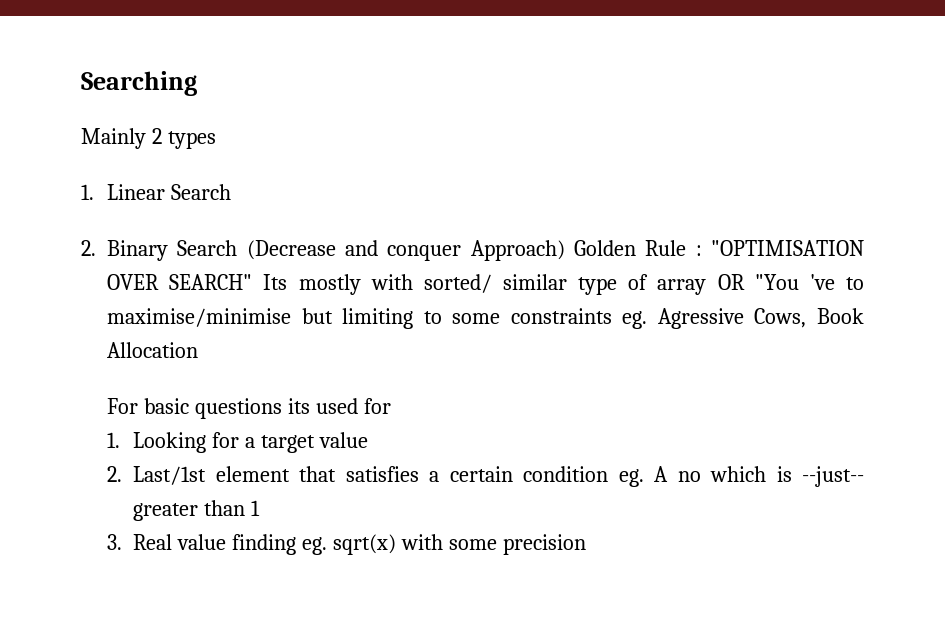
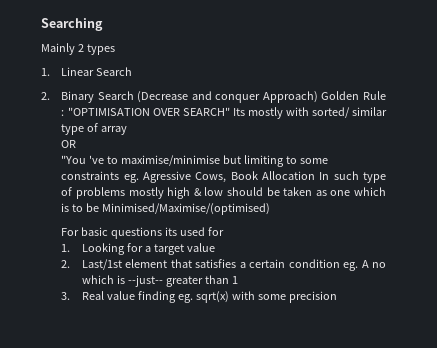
(707, 287) none -> (128, 130) //
(745, 282) none -> (77, 144) //
(199, 350) none -> [319,171,386,183] [61,187,386,199] [61,203,271,215] In such type of problems mostly high & low should be taken as one which is to be Minimised/Maximise/(optimised)

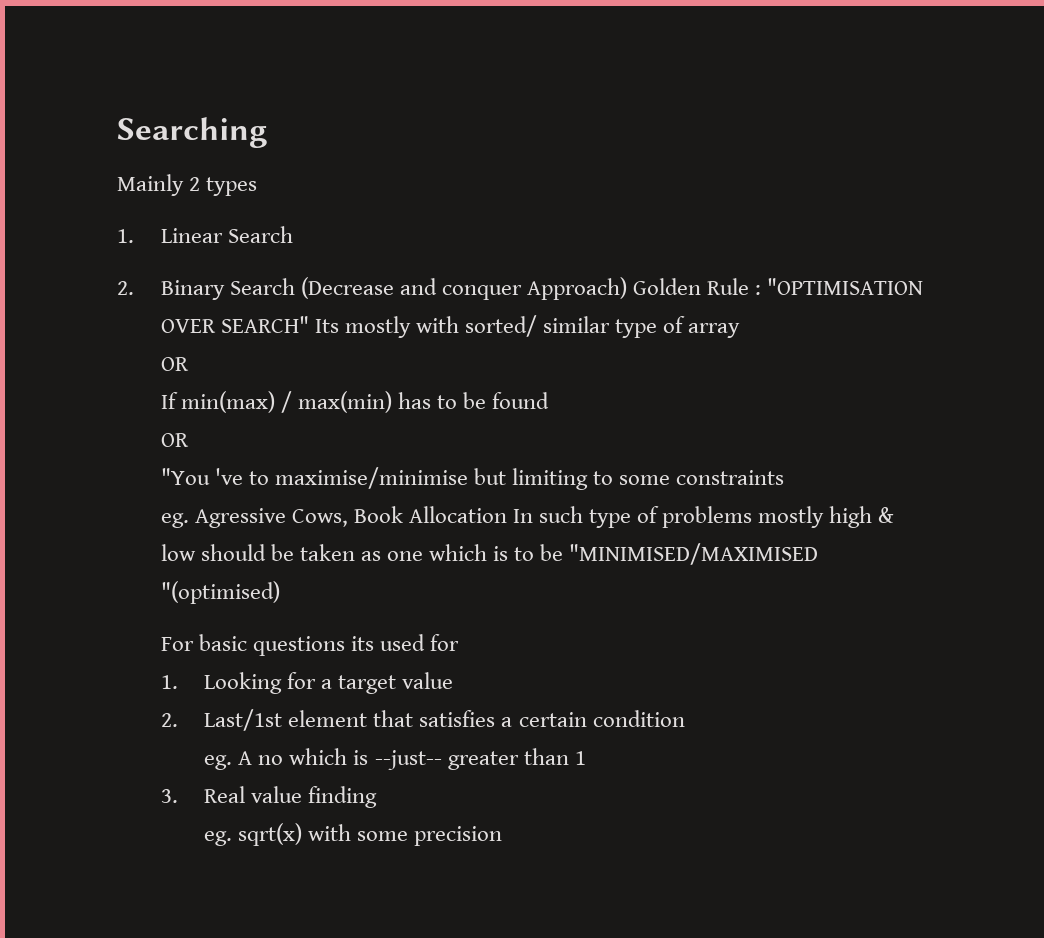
(77, 144) none -> [160,391,550,413] [160,433,189,447] // If min(max) / max(min) has to be found // OR
(120, 175) none -> (785, 477) //
[102,203,271,215] Minimised/Maximise/(optimised) -> [569,543,819,565] [160,581,280,604] "MINIMISED/MAXIMISED "(optimised)
(340, 263) none -> (685, 718) //
(176, 297) none -> (378, 797) //

